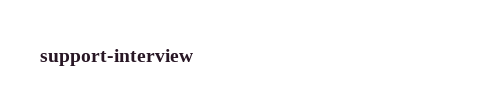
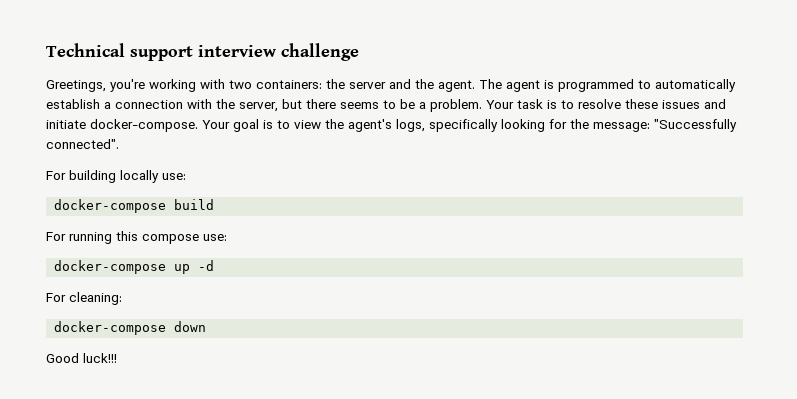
[40,49,193,66] support-interview -> [46,43,359,61] [46,79,736,92] [46,99,726,112] [46,119,737,132] [46,139,119,149] [46,170,186,183] [54,199,215,213] [46,231,227,244] [54,260,215,274] [46,292,122,305] [54,321,207,335] [46,353,117,363] Technical support interview challenge // Greetings, you're working with two containers: the server and the agent. The agent is programmed to automatically establish a connection with the server, but there seems to be a problem. Your task is to resolve these issues and initiate docker-compose. Your goal is to view the agent's logs, specifically looking for the message: "Successfully connected". // For building locally use: // docker-compose build // For running this compose use: // docker-compose up -d // For cleaning: // docker-compose down // Good luck!!!

